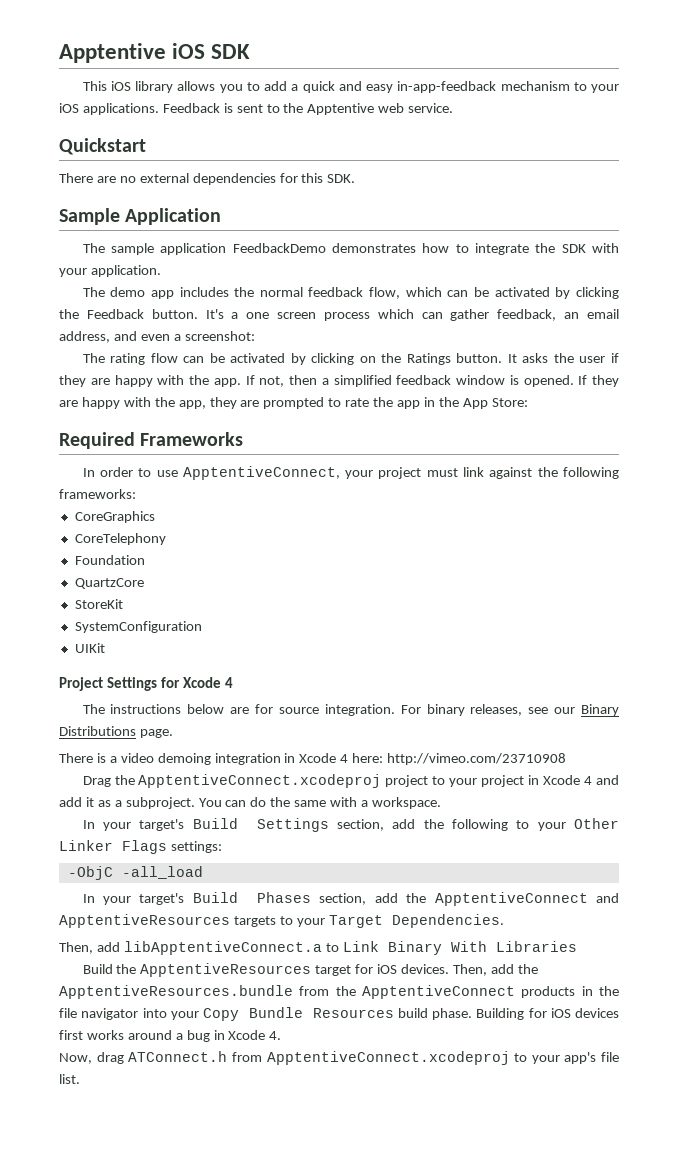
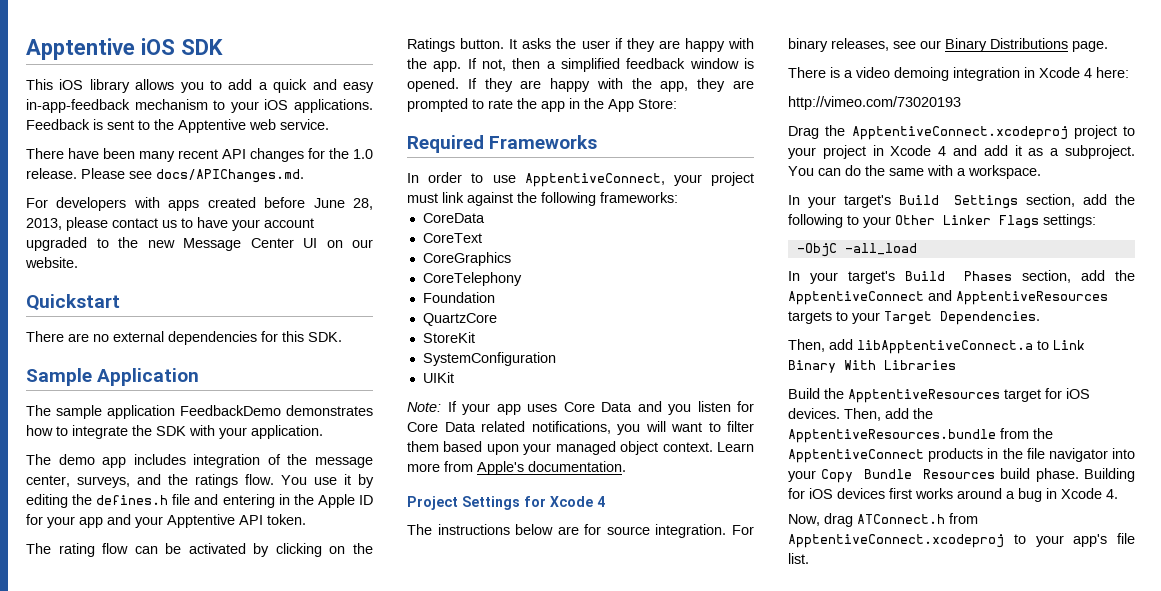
(454, 108) none -> [26,148,373,162] [26,168,304,183] [26,197,373,211] [26,217,314,231] [26,237,373,251] [25,257,78,268] // There have been many recent API changes for the 1.0 release. Please see docs/APIChanges.md. // For developers with apps created before June 28, 2013, please contact us to have your account upgraded to the new Message Center UI on our website.
[234,287,620,299] [59,309,619,321] [59,331,255,343] the normal feedback flow, which can be activated by clicking the Feedback button. It's a one screen process which can gather feedback, an email address, and even a screenshot: -> [193,454,373,468] [26,474,374,488] [26,494,373,508] [26,514,306,528] integration of the message center, surveys, and the ratings flow. You use it by editing the defines.h file and entering in the Apple ID for your app and your Apptentive API token.
(136, 494) none -> [422,213,485,223] [422,233,482,243] // CoreData // CoreText
(105, 648) none -> [407,401,754,415] [407,421,754,435] [407,441,754,455] [407,461,626,475] // Note: If your app uses Core Data and you listen for Core Data related notifications, you will want to filter them based upon your managed object context. Learn more from Apple's documentation.
[387,753,567,765] http://vimeo.com/23710908 -> [788,96,961,110] // http://vimeo.com/73020193

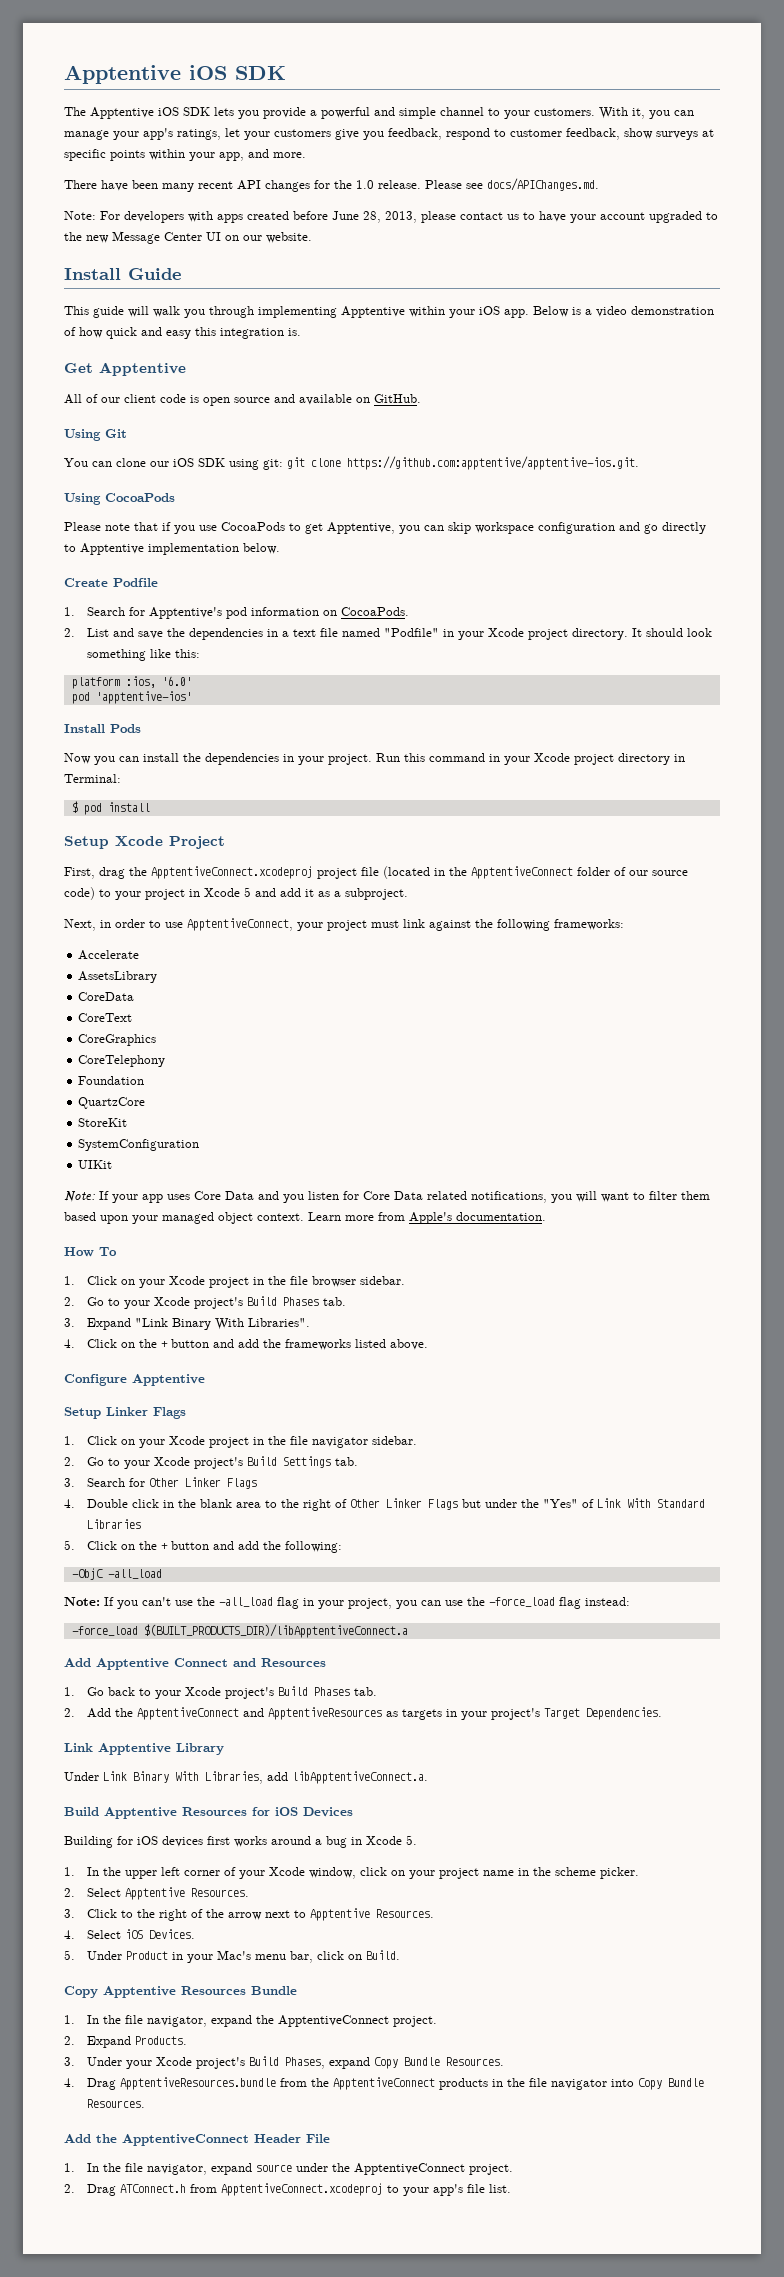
[26,79,374,93] [26,99,373,113] [26,119,329,133] This iOS library allows you to add a quick and easy in-app-feedback mechanism to your iOS applications. Feedback is sent to the Apptentive web service. -> [64,107,694,119] [64,128,714,140] [64,149,306,161] The Apptentive iOS SDK lets you provide a powerful and simple channel to your customers. With it, you can manage your app's ratings, let your customers give you feedback, respond to customer feedback, show surveys at specific points within your app, and more.
(304, 176) none -> [64,211,96,220] Note:
[26,294,120,311] [26,331,342,345] [26,368,200,386] [26,405,373,419] [26,425,323,439] [26,454,373,468] [26,474,374,488] [26,494,373,508] [26,514,306,528] [26,543,373,557] [407,38,754,52] [407,58,754,72] [407,78,754,92] [407,98,677,112] [407,135,598,153] [407,173,419,183] Quickstart // There are no external dependencies for this SDK. // Sample Application // The sample application FeedbackDemo demonstrates how to integrate the SDK with your application. // The demo app includes integration of the message center, surveys, and the ratings flow. You use it by editing the defines.h file and entering in the Apple ID for your app and your Apptentive API token. // The rating flow can be activated by clicking on the Ratings button. It asks the user if they are happy with the app. If not, then a simplified feedback window is opened. If they are happy with the app, they are prompted to rate the app in the App Store: // Required Frameworks // In -> [64,268,181,280] [64,306,714,318] [64,327,301,339] [64,362,186,376] [64,394,421,406] [64,429,127,441] [64,456,639,470] [64,493,175,505] [64,522,706,534] [64,543,280,555] [64,578,158,587] [64,607,409,619] [64,628,712,640] [86,649,200,661] [71,676,192,689] [71,691,192,704] [64,724,141,733] [64,753,685,765] [64,774,121,783] [71,801,150,815] [64,836,225,849] [64,866,688,879] [64,887,408,900] [64,919,111,931] Install Guide // This guide will walk you through implementing Apptentive within your iOS app. Below is a video demonstration of how quick and easy this integration is. // Get Apptentive // All of our client code is open source and available on GitHub. // Using Git // You can clone our iOS SDK using git: git clone https://github.com:apptentive/apptentive-ios.git. // Using CocoaPods // Please note that if you use CocoaPods to get Apptentive, you can skip workspace configuration and go directly to Apptentive implementation below. // Create Podfile // 1. Search for Apptentive's pod information on CocoaPods. // 2. List and save the dependencies in a text file named "Podfile" in your Xcode project directory. It should look something like this: // platform :ios, '6.0' // pod 'apptentive-ios' // Install Pods // Now you can install the dependencies in your project. Run this command in your Xcode project directory in Terminal: // $ pod install // Setup Xcode Project // First, drag the ApptentiveConnect.xcodeproj project file (located in the ApptentiveConnect folder of our source code) to your project in Xcode 5 and add it as a subproject. // Next, in
(678, 197) none -> [78,950,140,960] [78,971,158,983] // Accelerate // AssetsLibrary
[407,496,605,510] [407,524,754,538] [788,38,1108,52] [788,67,1129,81] [788,96,961,110] [788,125,1135,140] [788,145,1135,159] [788,165,1041,179] [788,194,1135,209] [788,214,1096,229] [796,243,917,257] [788,270,1135,284] [788,290,1108,305] [788,311,1040,325] [788,339,1085,354] [788,360,956,373] [788,388,1090,403] [788,408,933,421] [788,428,1053,443] [788,448,1135,463] [788,468,1079,483] Project Settings for Xcode 4 // The instructions below are for source integration. For binary releases, see our Binary Distributions page. // There is a video demoing integration in Xcode 4 here: // http://vimeo.com/73020193 // Drag the ApptentiveConnect.xcodeproj project to your project in Xcode 4 and add it as a subproject. You can do the same with a workspace. // In your target's Build Settings section, add the following to your Other Linker Flags settings: // -ObjC -all_load // In your target's Build Phases section, add the ApptentiveConnect and ApptentiveResources targets to your Target Dependencies. // Then, add libApptentiveConnect.a to Link Binary With Libraries // Build the ApptentiveResources target for iOS devices. Then, add the ApptentiveResources.bundle from the ApptentiveConnect products in the file navigator into your Copy Bundle Resources build phase. -> [64,1247,117,1257] [64,1276,405,1288] [64,1296,346,1309] [64,1318,310,1330] [64,1339,428,1350] [64,1374,205,1386] [64,1407,186,1419] [64,1436,417,1448] [64,1456,358,1469] [64,1477,257,1489] [64,1498,705,1511] [86,1519,141,1529] [64,1540,342,1553] [71,1568,162,1580] [64,1597,630,1609] [71,1624,408,1638] [64,1658,326,1670] [64,1686,377,1699] [64,1707,662,1720] [64,1743,224,1755] [64,1771,428,1784] [64,1807,353,1819] How To // 1. Click on your Xcode project in the file browser sidebar. // 2. Go to your Xcode project's Build Phases tab. // 3. Expand "Link Binary With Libraries". // 4. Click on the + button and add the frameworks listed above. // Configure Apptentive // Setup Linker Flags // 1. Click on your Xcode project in the file navigator sidebar. // 2. Go to your Xcode project's Build Settings tab. // 3. Search for Other Linker Flags // 4. Double click in the blank area to the right of Other Linker Flags but under the "Yes" of Link With Standard Libraries // 5. Click on the + button and add the following: // -ObjC -all_load // Note: If you can't use the -all_load flag in your project, you can use the -force_load flag instead: // -force_load $(BUILT_PRODUCTS_DIR)/libApptentiveConnect.a // Add Apptentive Connect and Resources // 1. Go back to your Xcode project's Build Phases tab. // 2. Add the ApptentiveConnect and ApptentiveResources as targets in your project's Target Dependencies. // Link Apptentive Library // Under Link Binary With Libraries, add libApptentiveConnect.a. // Build Apptentive Resources for iOS Devices //
[1106,489,1118,499] [788,513,853,527] 4. // Now, drag -> [406,1835,417,1845] [64,1867,639,1879] [64,1887,249,1900] [64,1908,434,1921] [64,1929,195,1939] [64,1950,400,1963] [64,1986,297,1998] [64,2015,437,2027] [64,2036,187,2048] [64,2056,504,2069] [64,2077,704,2090] [86,2099,145,2108] [64,2134,330,2146] [64,2163,513,2175] [64,2184,116,2196] 5. // 1. In the upper left corner of your Xcode window, click on your project name in the scheme picker. // 2. Select Apptentive Resources. // 3. Click to the right of the arrow next to Apptentive Resources. // 4. Select iOS Devices. // 5. Under Product in your Mac's menu bar, click on Build. // Copy Apptentive Resources Bundle // 1. In the file navigator, expand the ApptentiveConnect project. // 2. Expand Products. // 3. Under your Xcode project's Build Phases, expand Copy Bundle Resources. // 4. Drag ApptentiveResources.bundle from the ApptentiveConnect products in the file navigator into Copy Bundle Resources. // Add the ApptentiveConnect Header File // 1. In the file navigator, expand source under the ApptentiveConnect project. // 2. Drag

